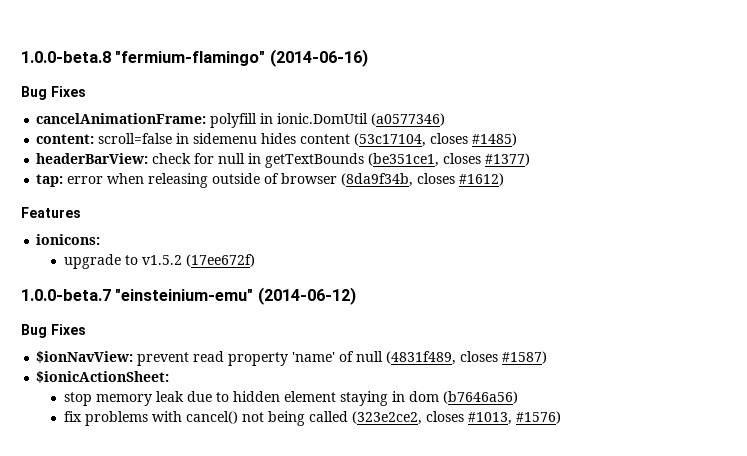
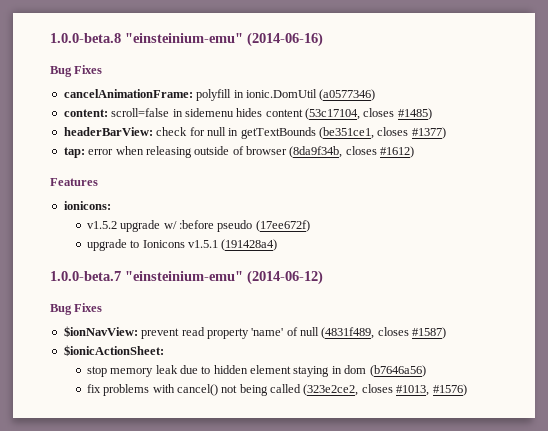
[115,51,266,66] "fermium-flamingo" -> [125,33,243,43] "einsteinium-emu"
(101, 239) none -> [86,220,310,232] // v1.5.2 upgrade w/ :before pseudo (17ee672f)
[141,254,255,267] v1.5.2 (17ee672f) -> [142,239,278,251] Ionicons v1.5.1 (191428a4)

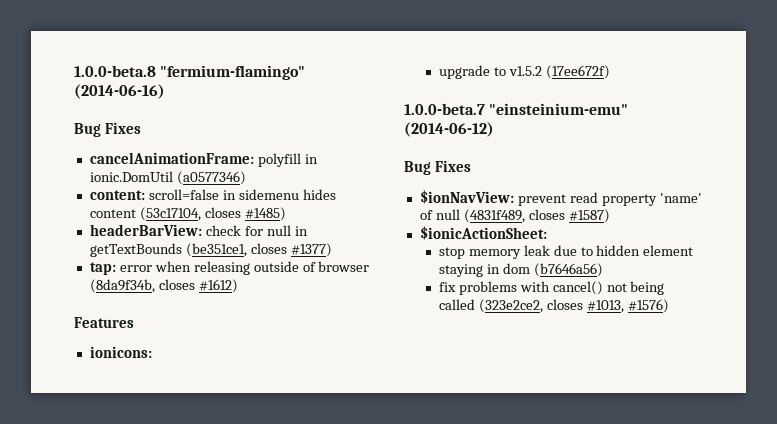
[125,33,243,43] "einsteinium-emu" -> [160,65,306,80] "fermium-flamingo"
[86,220,310,232] // v1.5.2 upgrade w/ :before pseudo (17ee672f) -> (152, 352) none
[142,239,278,251] Ionicons v1.5.1 (191428a4) -> [508,65,610,79] v1.5.2 (17ee672f)

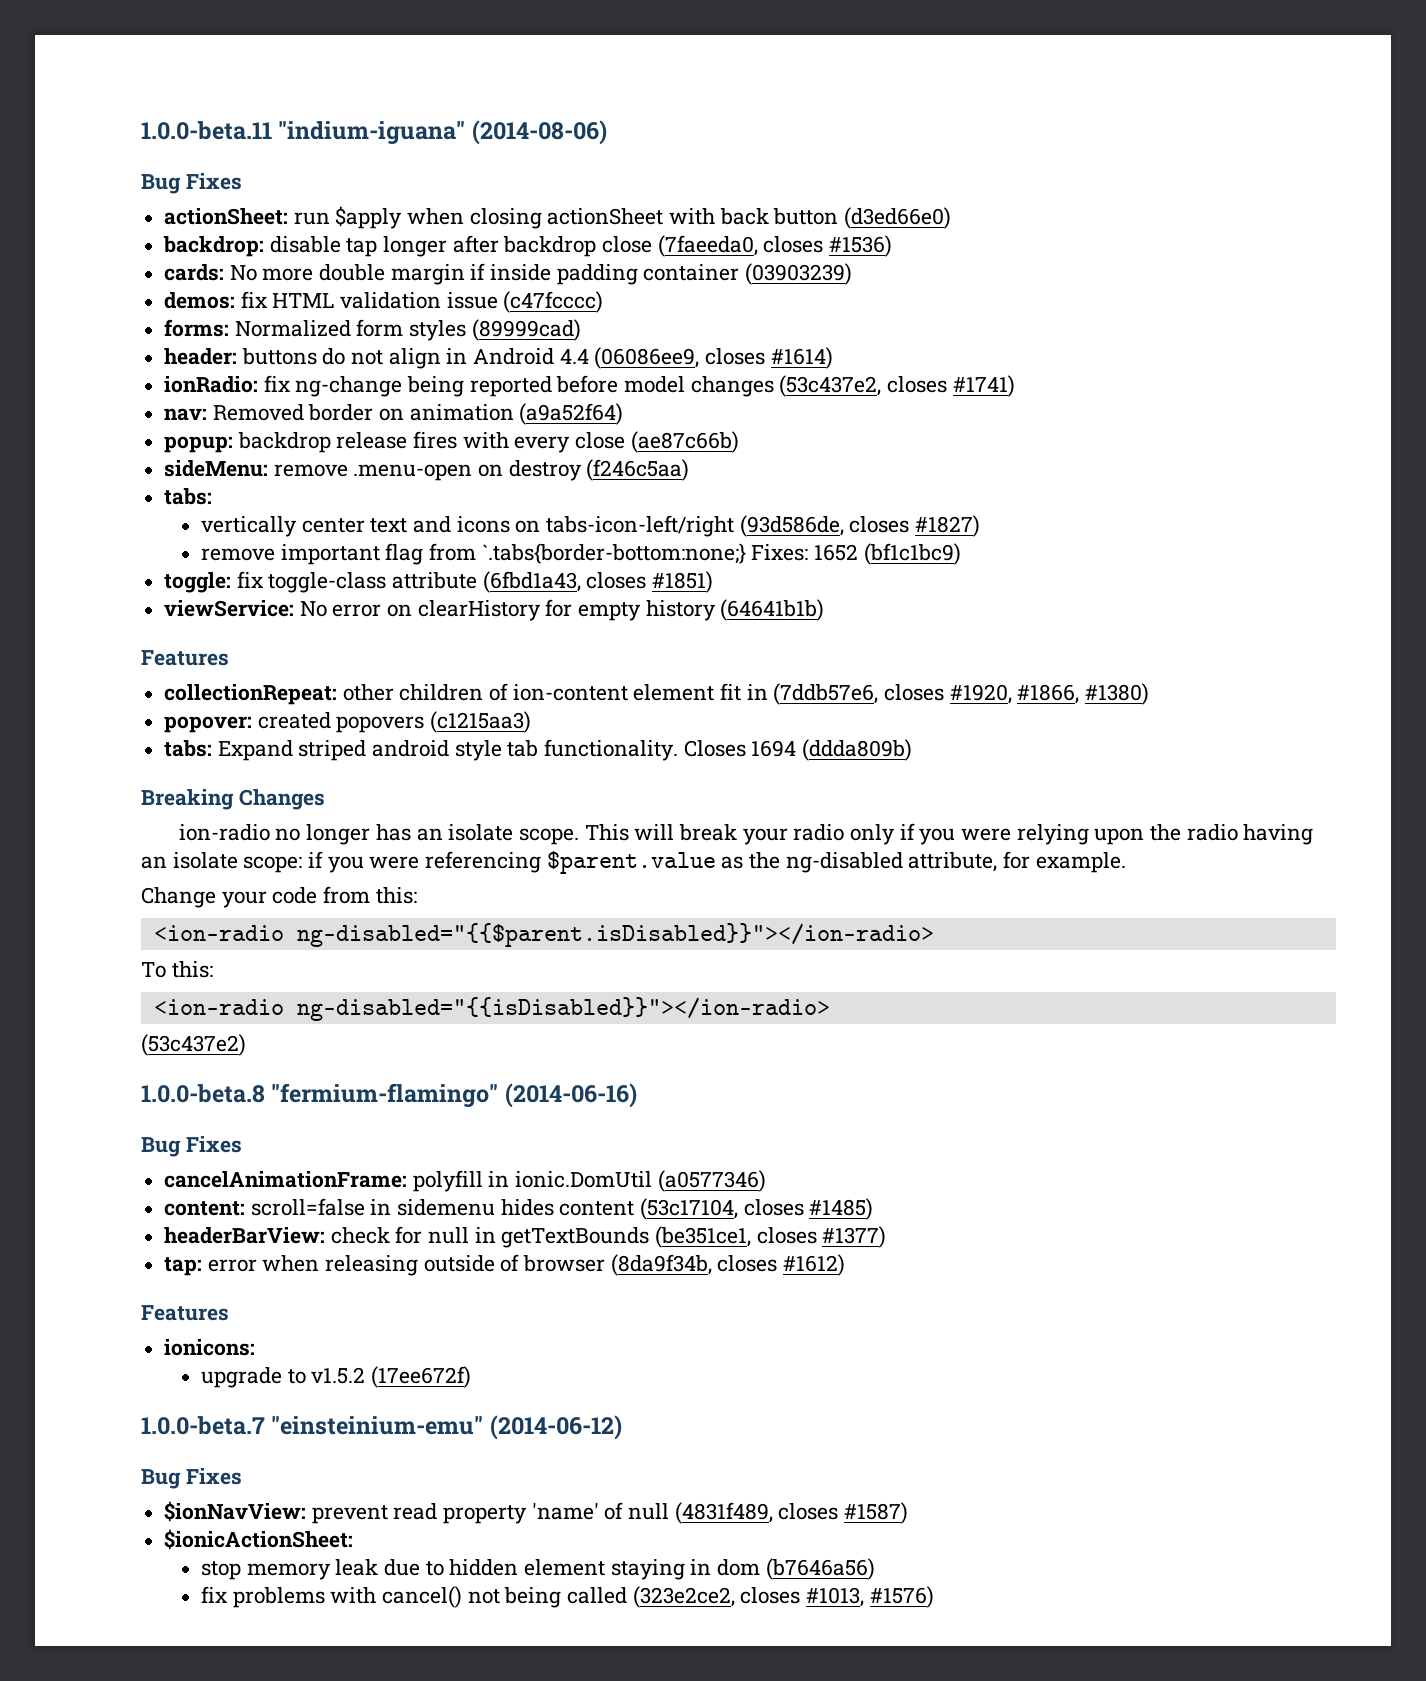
(74, 71) none -> [141,120,607,145] [141,173,242,194] [164,206,952,229] [163,235,893,257] [164,263,853,285] [164,291,604,313] [164,319,581,341] [164,347,833,369] [164,375,1015,397] [164,403,624,425] [164,431,739,453] [164,459,690,481] [164,488,213,505] [200,515,980,537] [200,543,961,565] [164,571,714,593] [164,599,825,621] [141,650,229,666] [164,683,1150,705] [164,711,532,733] [164,739,913,761] [141,789,325,810] [178,823,1314,845] [141,851,1126,874] [141,886,417,908] [153,923,934,947] [141,961,213,978] [153,997,830,1021] [141,1034,246,1056] 1.0.0-beta.11 "indium-iguana" (2014-08-06) // Bug Fixes // actionSheet: run $apply when closing actionSheet with back button (d3ed66e0) // backdrop: disable tap longer after backdrop close (7faeeda0, closes #1536) // cards: No more double margin if inside padding container (03903239) // demos: fix HTML validation issue (c47fcccc) // forms: Normalized form styles (89999cad) // header: buttons do not align in Android 4.4 (06086ee9, closes #1614) // ionRadio: fix ng-change being reported before model changes (53c437e2, closes #1741) // nav: Removed border on animation (a9a52f64) // popup: backdrop release fires with every close (ae87c66b) // sideMenu: remove .menu-open on destroy (f246c5aa) // tabs: // vertically center text and icons on tabs-icon-left/right (93d586de, closes #1827) // remove important flag from `.tabs{border-bottom:none;} Fixes: 1652 (bf1c1bc9) // toggle: fix toggle-class attribute (6fbd1a43, closes #1851) // viewService: No error on clearHistory for empty history (64641b1b) // Features // collectionRepeat: other children of ion-content element fit in (7ddb57e6, closes #1920, #1866, #1380) // popover: created popovers (c1215aa3) // tabs: Expand striped android style tab functionality. Closes 1694 (ddda809b) // Breaking Changes // ion-radio no longer has an isolate scope. This will break your radio only if you were relying upon the radio having an isolate scope: if you were referencing $parent.value as the ng-disabled attribute, for example. // Change your code from this: // <ion-radio ng-disabled="{{$parent.isDisabled}}"></ion-radio> // To this: // <ion-radio ng-disabled="{{isDisabled}}"></ion-radio> // (53c437e2) //

